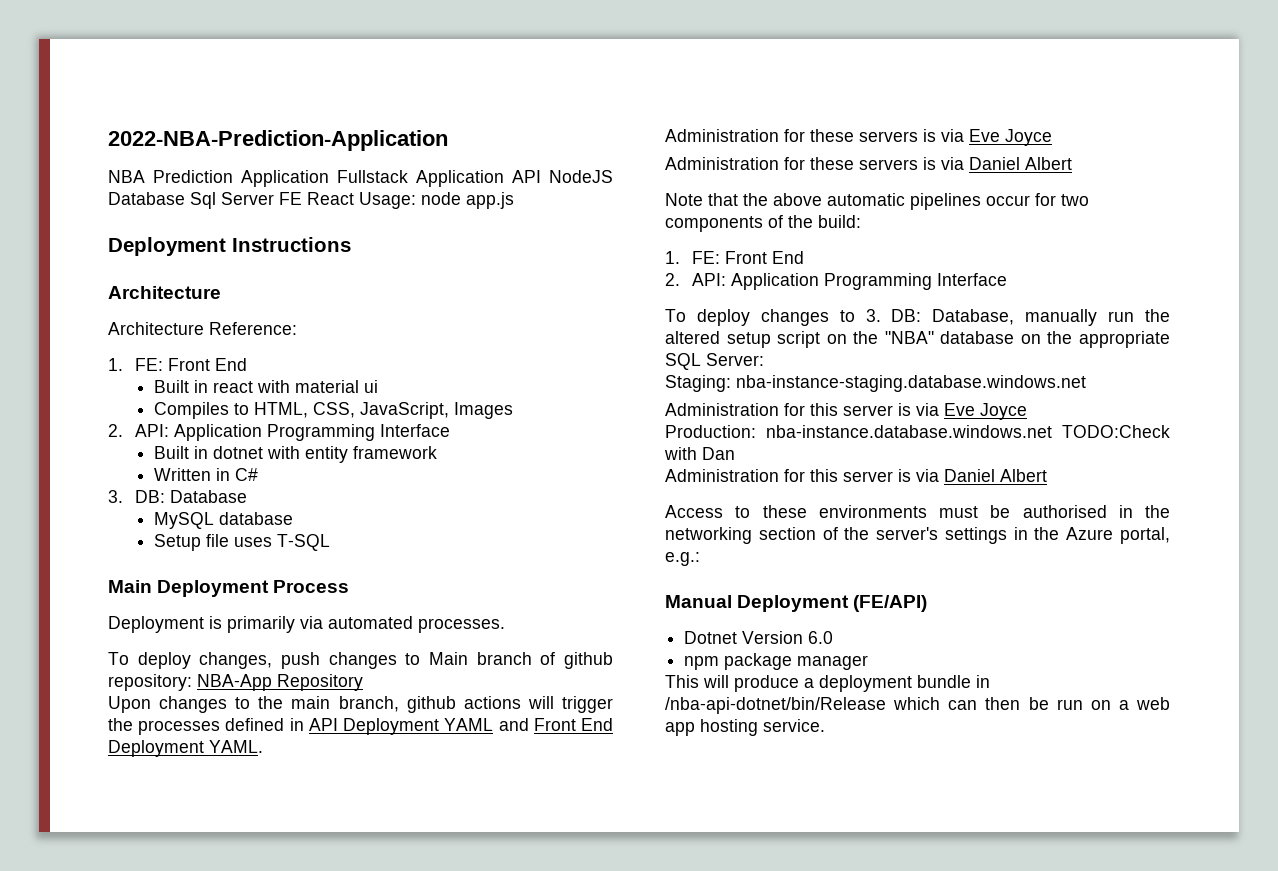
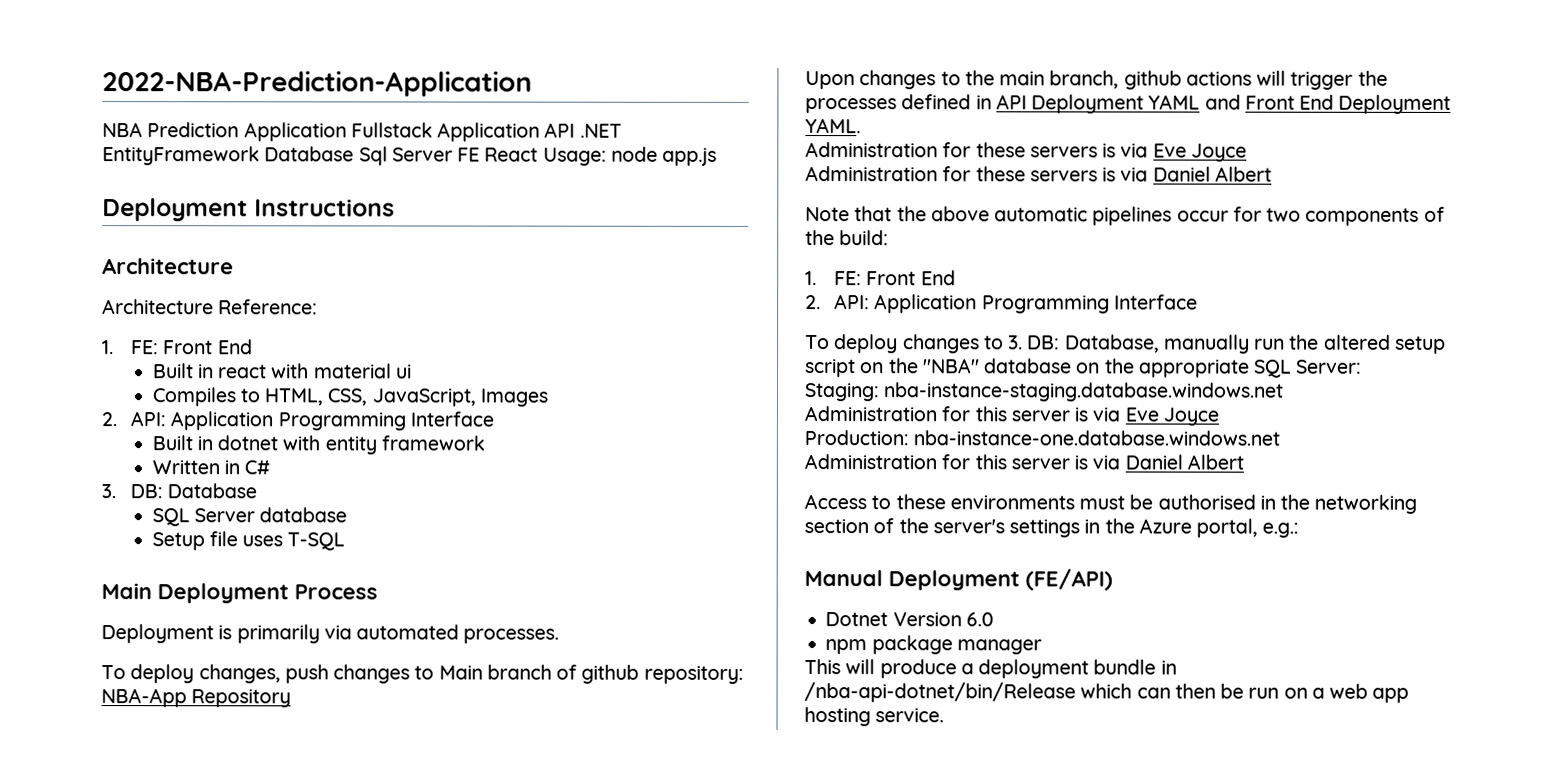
[549,170,613,183] NodeJS -> [579,123,622,138] [102,146,260,166] .NET EntityFramework
[154,512,215,529] MySQL -> [151,508,255,527] SQL Server
[766,425,1170,438] [664,447,735,460] nba-instance.database.windows.net TODO:Check with Dan -> [913,430,1281,446] nba-instance-one.database.windows.net

